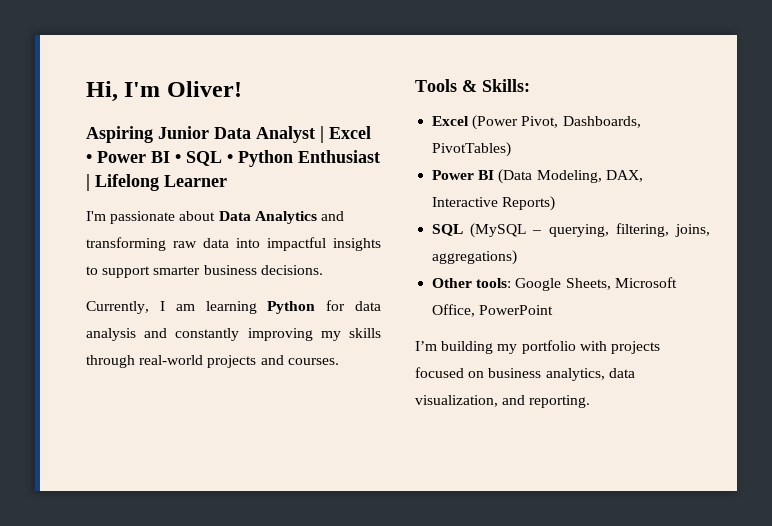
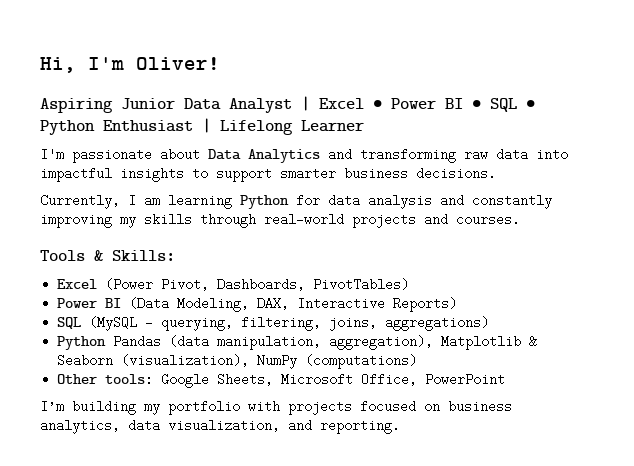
(518, 257) none -> [57,335,538,350] [57,354,418,369] // Python Pandas (data manipulation, aggregation), Matplotlib & Seaborn (visualization), NumPy (computations)

